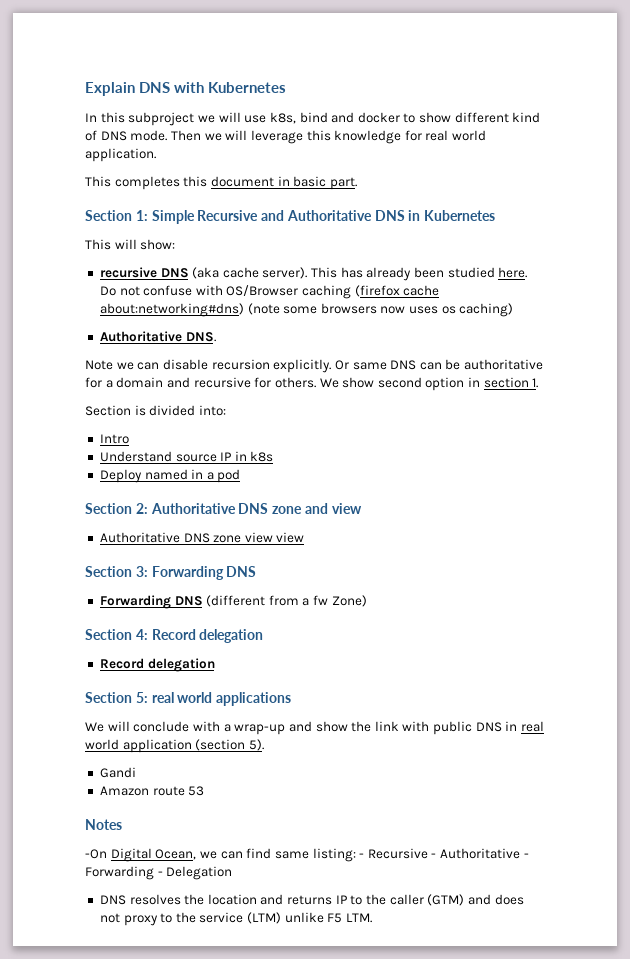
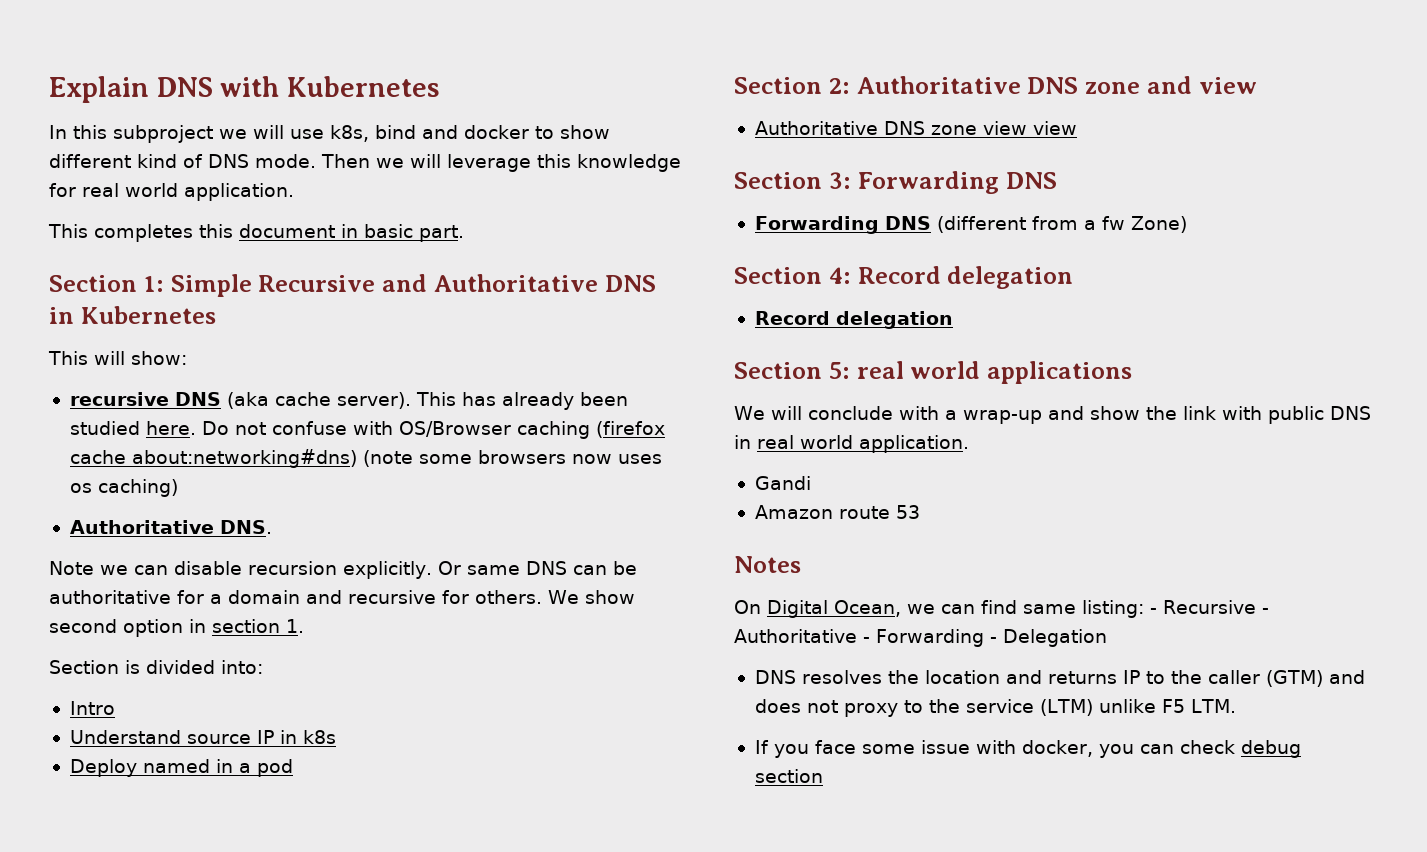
[122,739,264,753] application (section 5). -> [859,435,969,453] application.
[85,849,107,859] -On -> [734,600,761,614] On
(373, 918) none -> [754,740,1301,758] [754,769,823,783] // If you face some issue with docker, you can check debug section

